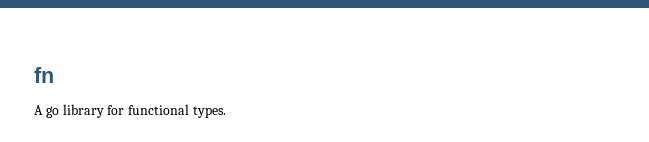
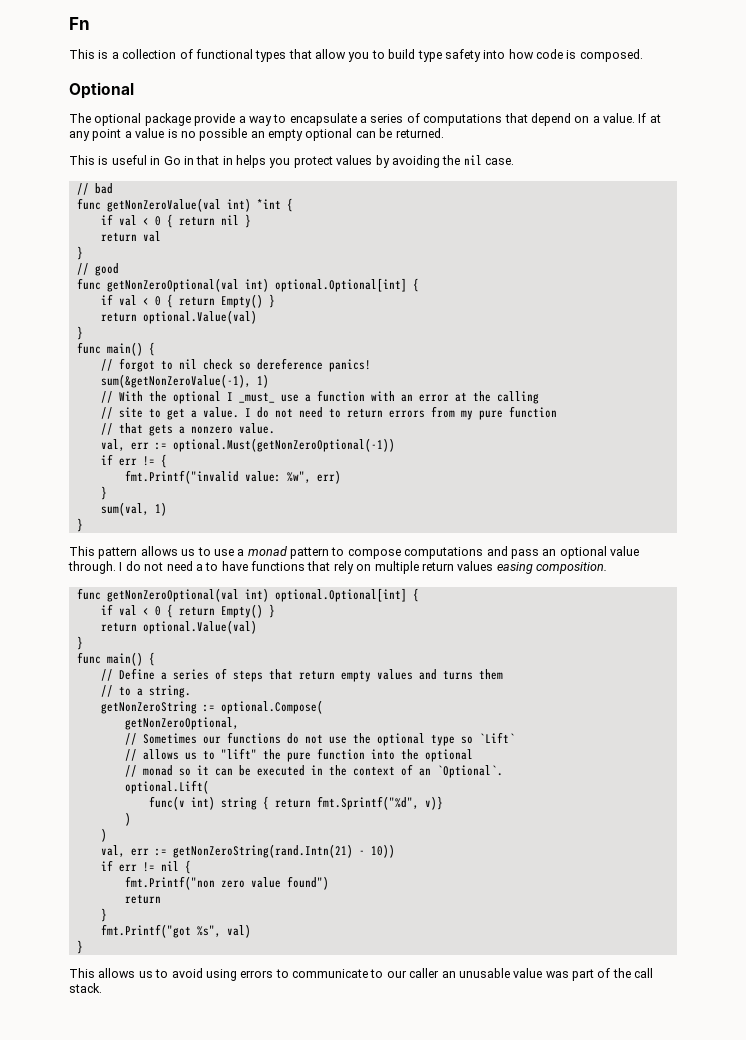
[34,67,54,83] [34,104,226,118] fn // A go library for functional types. -> [69,17,90,30] [69,49,643,62] [69,82,134,99] [69,113,661,126] [69,128,444,141] [69,155,514,168] [76,183,113,195] [76,198,293,212] [100,214,251,228] [100,231,161,242] [76,246,83,260] [76,263,119,276] [76,278,419,292] [100,294,275,308] [100,310,257,324] [76,326,83,340] [76,342,155,356] [100,358,371,372] [100,374,269,388] [100,390,539,404] [100,406,557,420] [100,423,275,436] [100,438,395,452] [100,454,167,468] [124,470,341,484] [100,486,107,500] [100,502,167,516] [76,518,83,532] [69,546,639,559] [68,561,607,574] [76,588,419,602] [100,604,275,618] [100,620,257,634] [76,636,83,650] [76,652,155,666] [100,668,503,682] [100,685,191,698] [100,700,323,714] [124,717,239,730] [124,732,515,746] [124,748,473,762] [124,764,503,778] [124,780,209,794] [148,796,443,810] [124,812,131,826] [100,828,107,842] [100,844,395,858] [100,860,191,874] [124,876,329,890] [124,894,161,904] [100,908,107,922] [100,924,251,938] [76,940,83,954] [69,968,654,981] [69,983,102,993] Fn // This is a collection of functional types that allow you to build type safety into how code is composed. // Optional // The optional package provide a way to encapsulate a series of computations that depend on a value. If at any point a value is no possible an empty optional can be returned. // This is useful in Go in that in helps you protect values by avoiding the nil case. // // bad // func getNonZeroValue(val int) *int { // if val < 0 { return nil } // return val // } // // good // func getNonZeroOptional(val int) optional.Optional[int] { // if val < 0 { return Empty() } // return optional.Value(val) // } // func main() { // // forgot to nil check so dereference panics! // sum(&getNonZeroValue(-1), 1) // // With the optional I _must_ use a function with an error at the calling // // site to get a value. I do not need to return errors from my pure function // // that gets a nonzero value. // val, err := optional.Must(getNonZeroOptional(-1)) // if err != { // fmt.Printf("invalid value: %w", err) // } // sum(val, 1) // } // This pattern allows us to use a monad pattern to compose computations and pass an optional value through. I do not need a to have functions that rely on multiple return values easing composition. // func getNonZeroOptional(val int) optional.Optional[int] { // if val < 0 { return Empty() } // return optional.Value(val) // } // func main() { // // Define a series of steps that return empty values and turns them // // to a string. // getNonZeroString := optional.Compose( // getNonZeroOptional, // // Sometimes our functions do not use the optional type so `Lift` // // allows us to "lift" the pure function into the optional // // monad so it can be executed in the context of an `Optional`. // optional.Lift( // func(v int) string { return fmt.Sprintf("%d", v)} // ) // ) // val, err := getNonZeroString(rand.Intn(21) - 10)) // if err != nil { // fmt.Printf("non zero value found") // return // } // fmt.Printf("got %s", val) // } // This allows us to avoid using errors to communicate to our caller an unusable value was part of the call stack.

